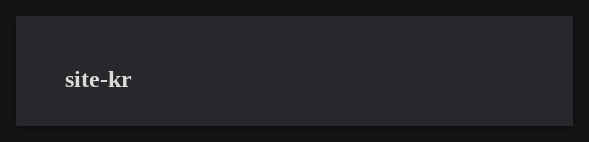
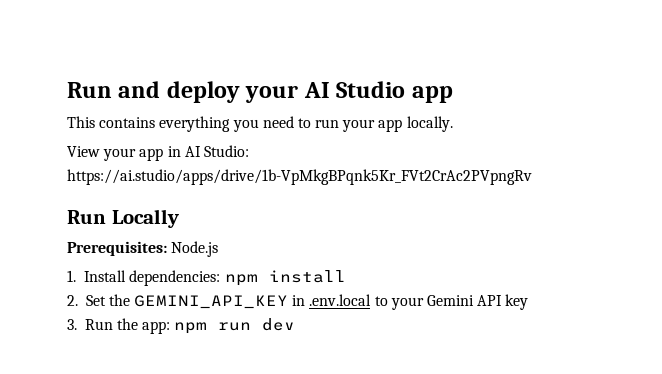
[65,71,132,87] site-kr -> [67,81,453,103] [67,116,453,132] [67,145,249,161] [67,169,532,185] [67,209,179,228] [67,241,219,257] [67,270,346,286] [67,294,529,310] [67,318,296,334] Run and deploy your AI Studio app // This contains everything you need to run your app locally. // View your app in AI Studio: https://ai.studio/apps/drive/1b-VpMkgBPqnk5Kr_FVt2CrAc2PVpngRv // Run Locally // Prerequisites: Node.js // 1. Install dependencies: npm install // 2. Set the GEMINI_API_KEY in .env.local to your Gemini API key // 3. Run the app: npm run dev

